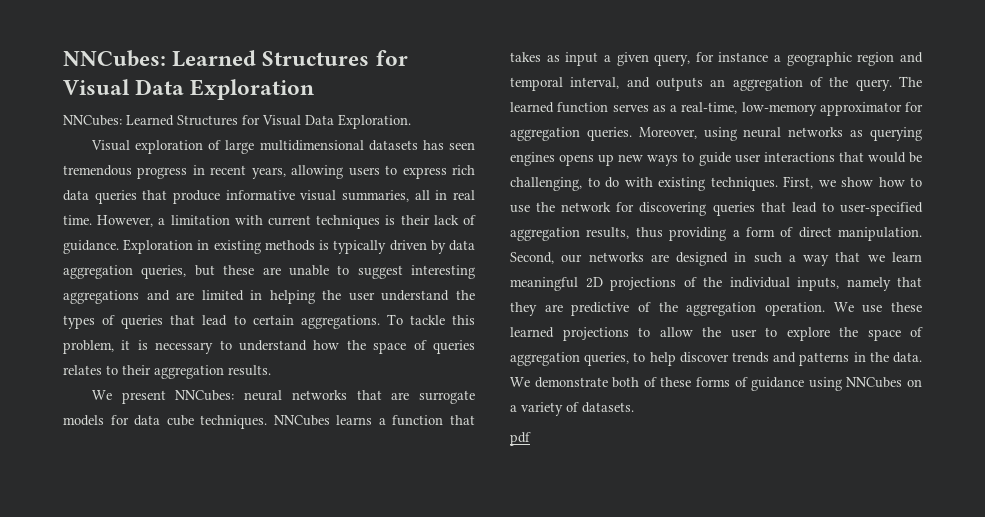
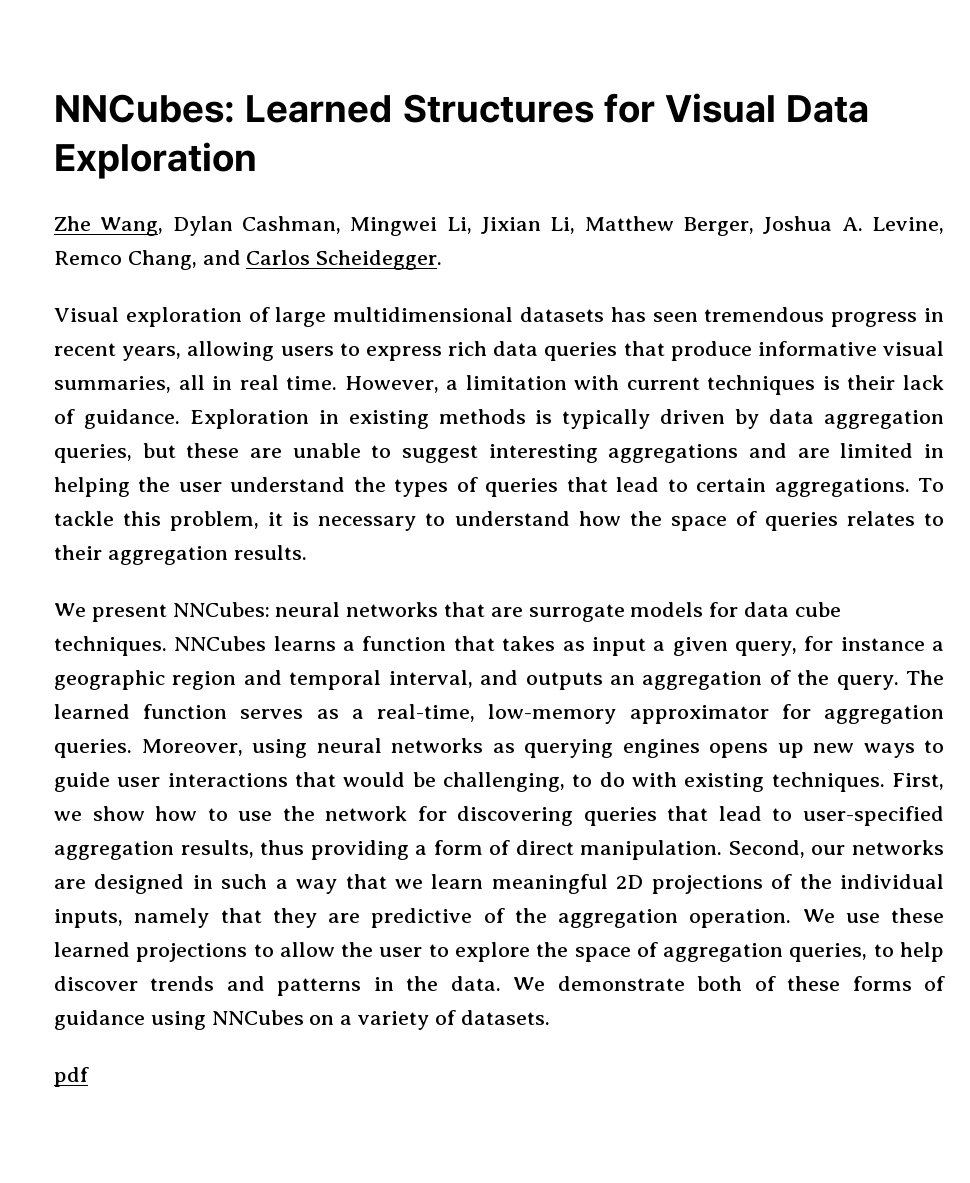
[63,114,411,129] NNCubes: Learned Structures for Visual Data Exploration. -> [54,216,944,236] [54,250,443,270] Zhe Wang, Dylan Cashman, Mingwei Li, Jixian Li, Matthew Berger, Joshua A. Levine, Remco Chang, and Carlos Scheidegger.

